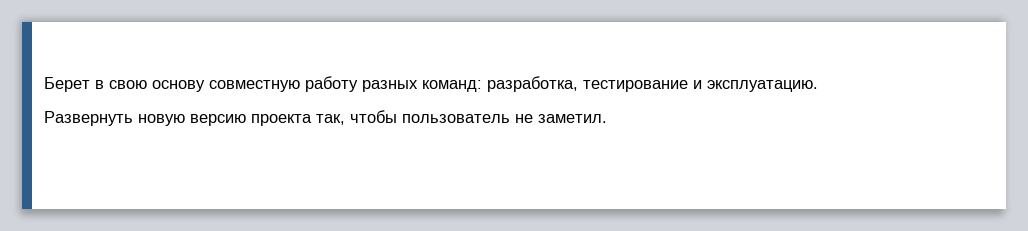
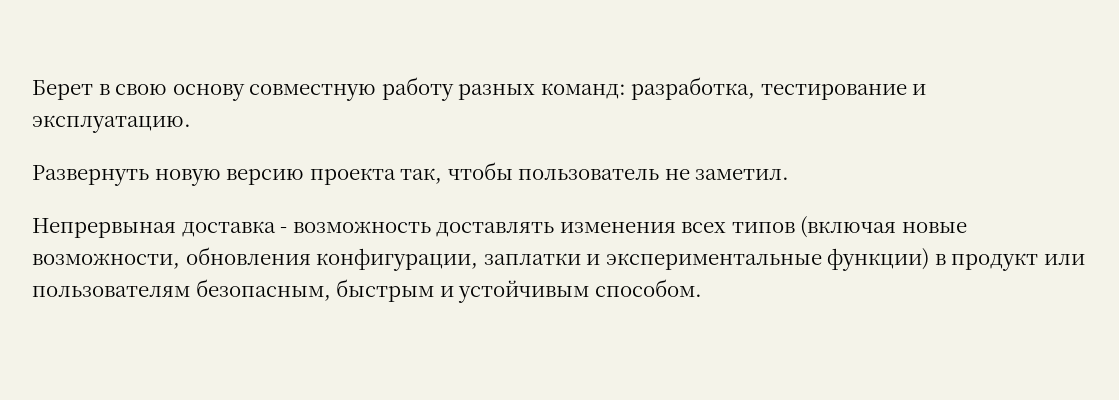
(607, 118) none -> [32,216,967,238] [32,247,1085,271] [32,279,702,303] // Непрервыная доставка - возможность доставлять изменения всех типов (включая новые возможности, обновления конфигурации, заплатки и экспериментальные функции) в продукт или пользователям безопасным, быстрым и устойчивым способом.

